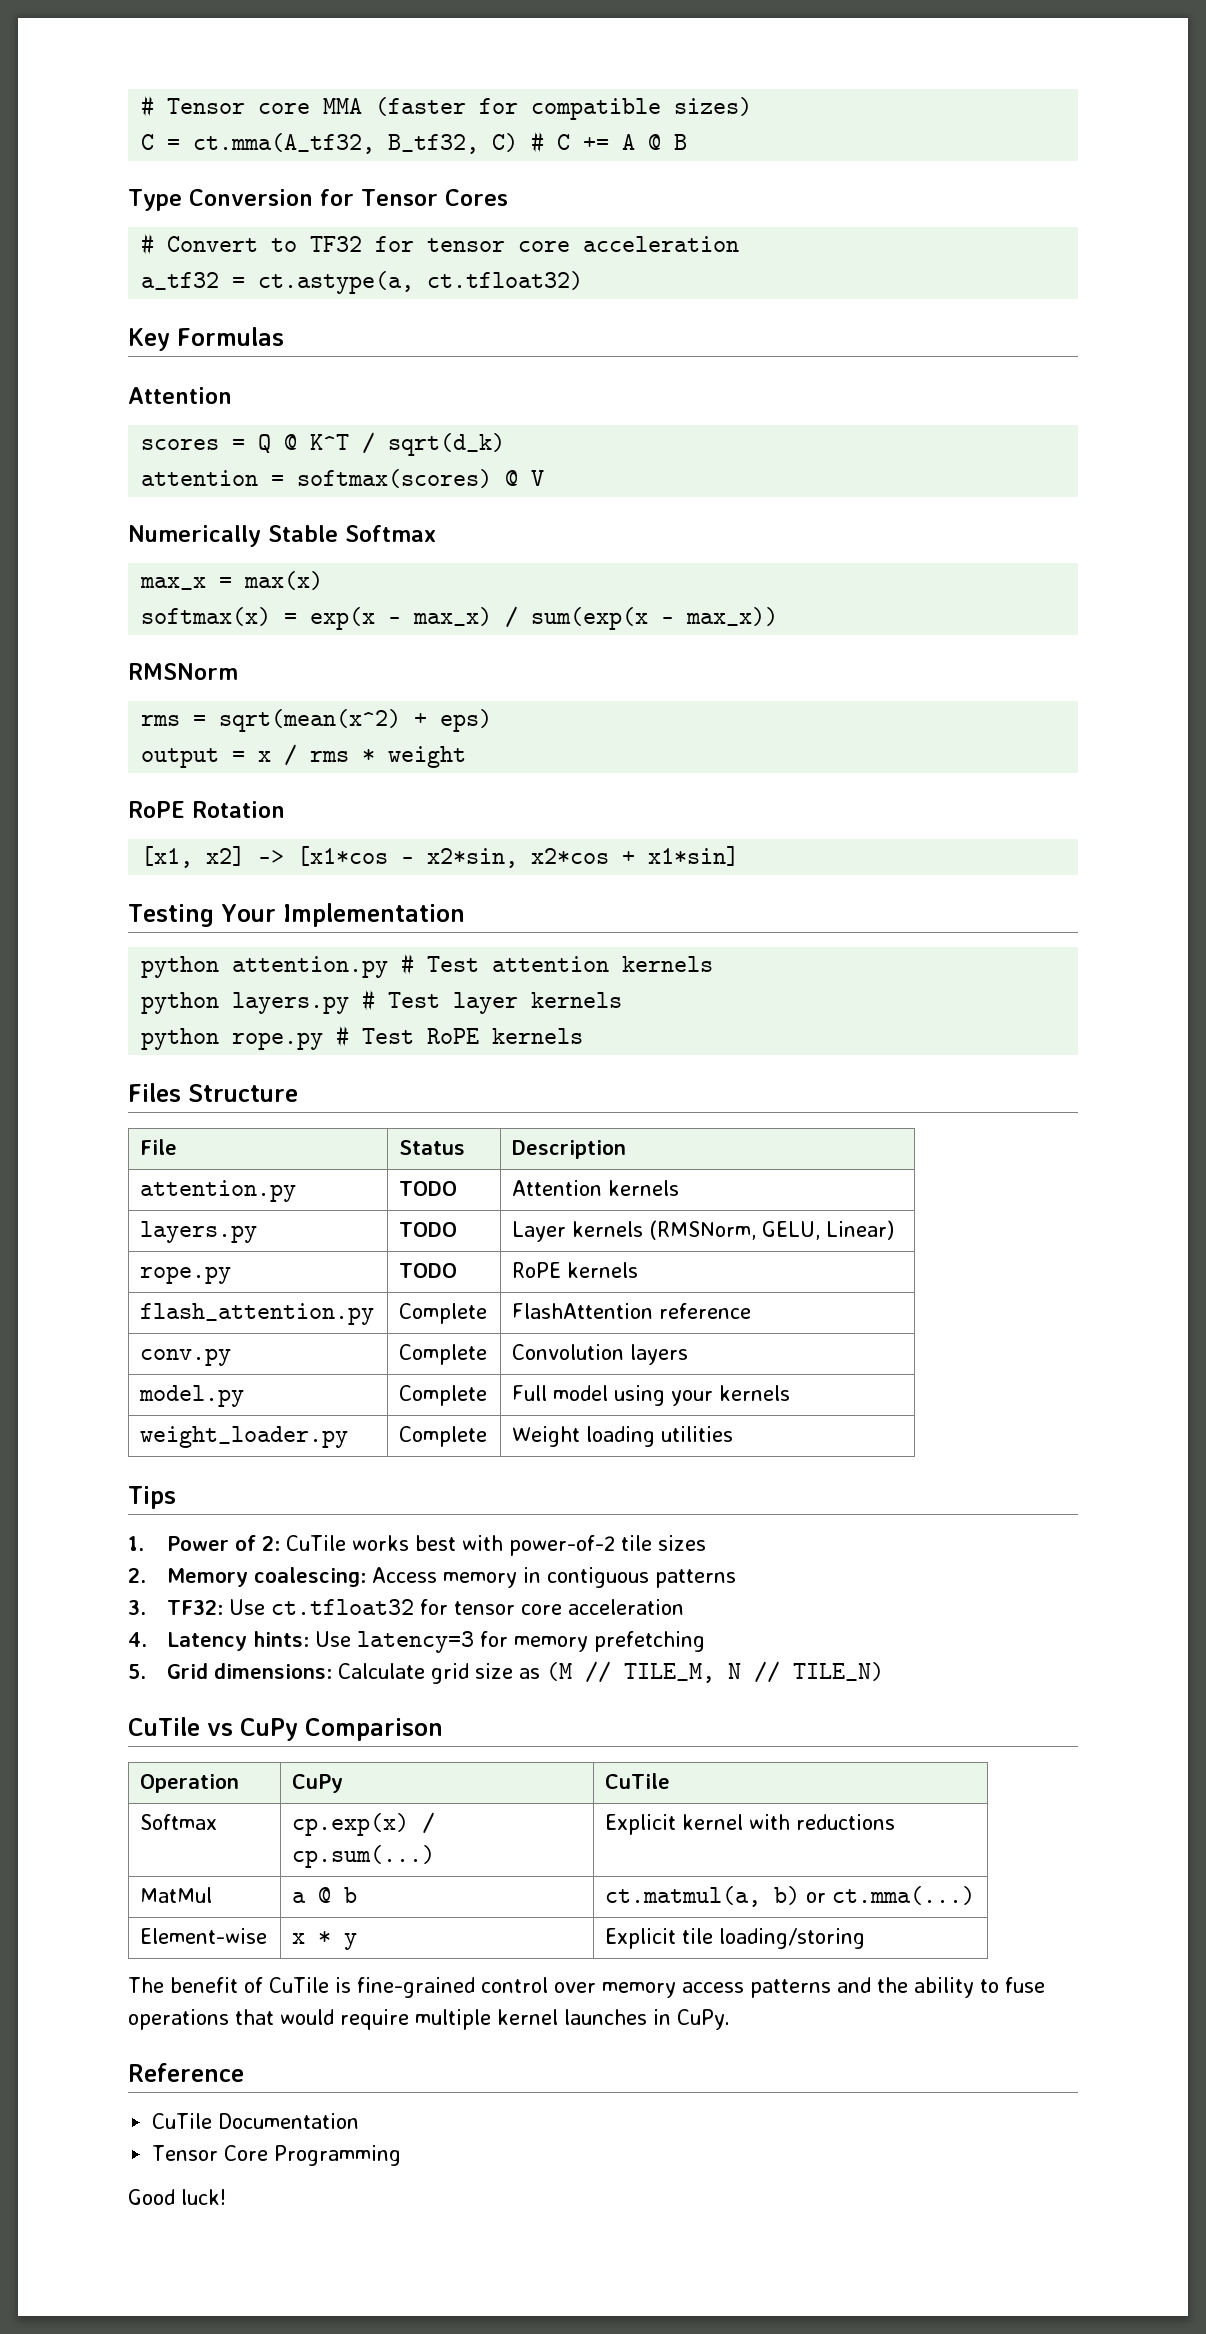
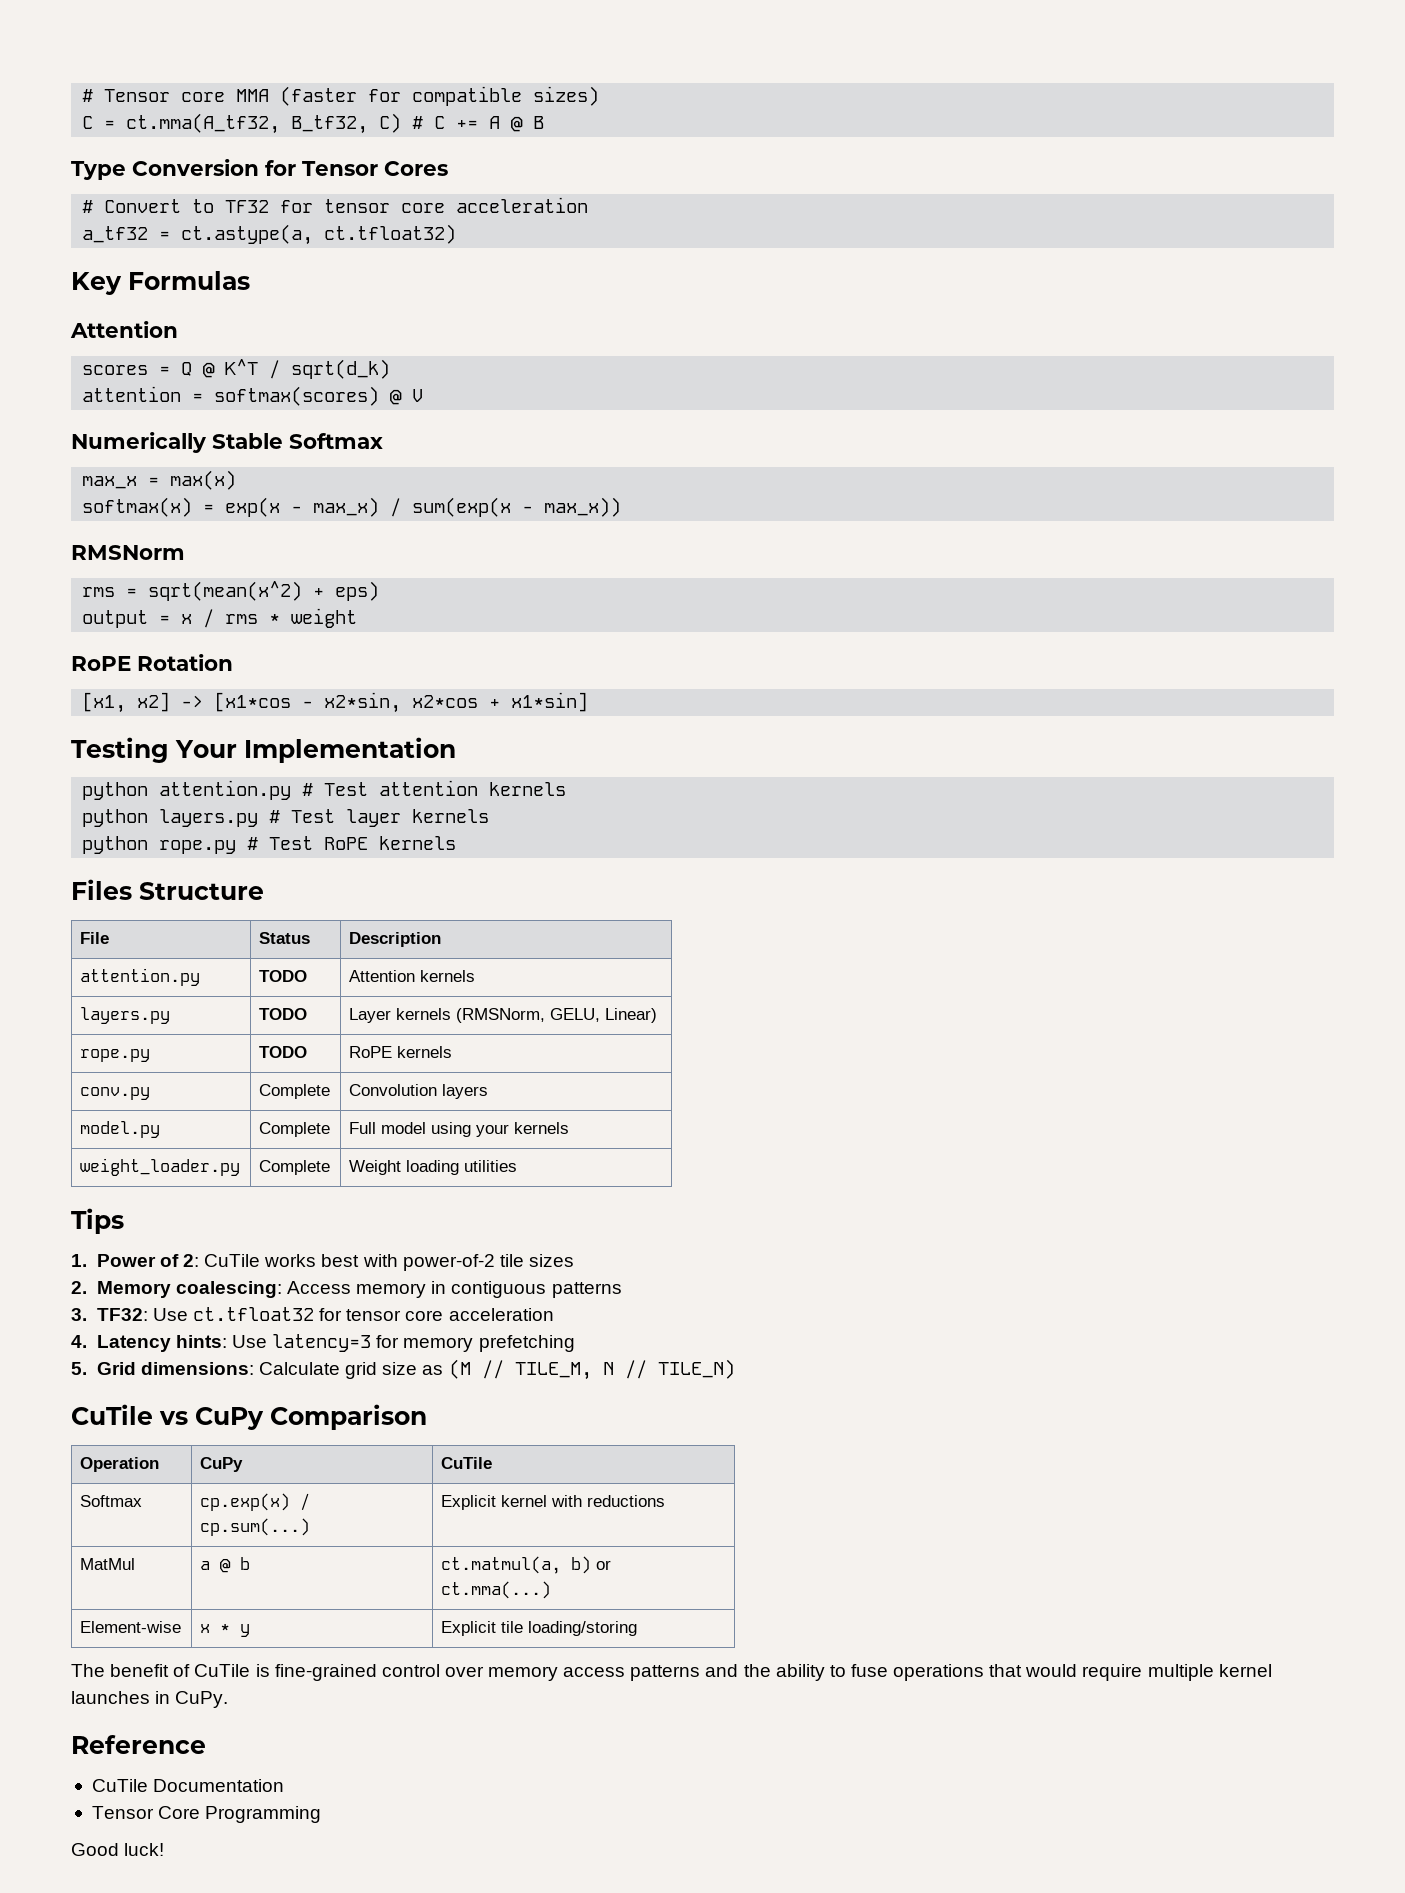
[140,1303,375,1325] [399,1303,488,1324] [512,1303,752,1319] // flash_attention.py | Complete | FlashAttention reference -> (453, 1052) none

